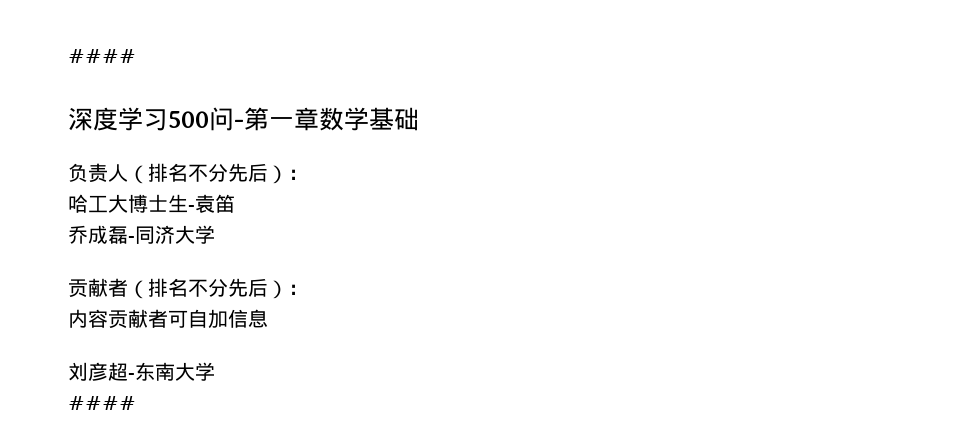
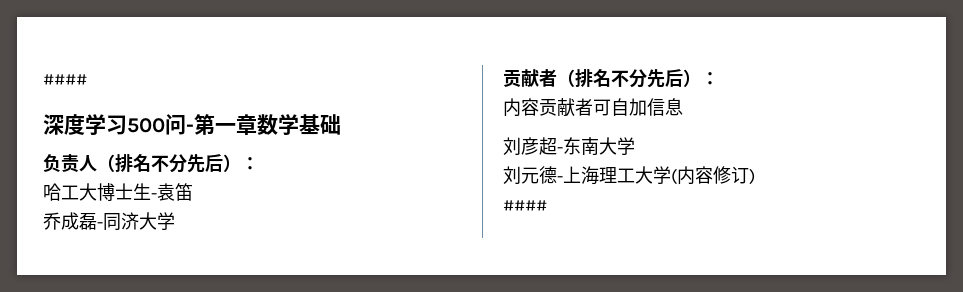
(215, 371) none -> [503,166,755,185] // 刘元德-上海理工大学(内容修订)

